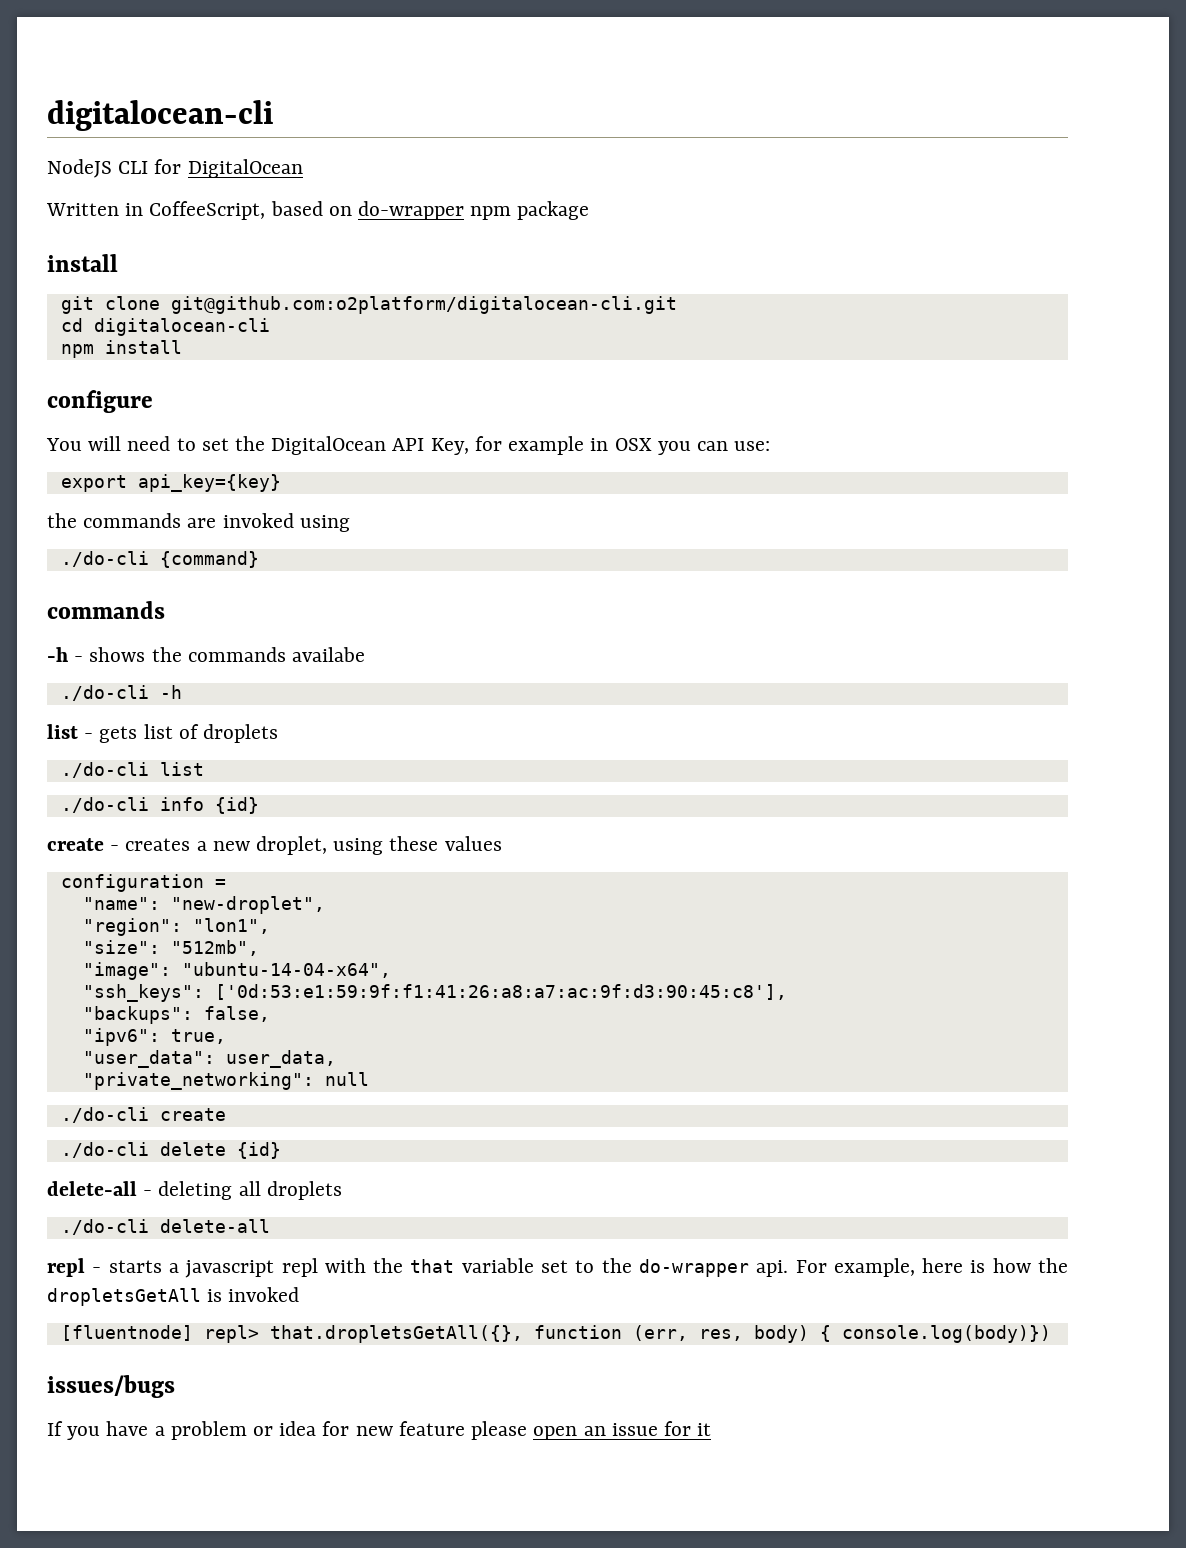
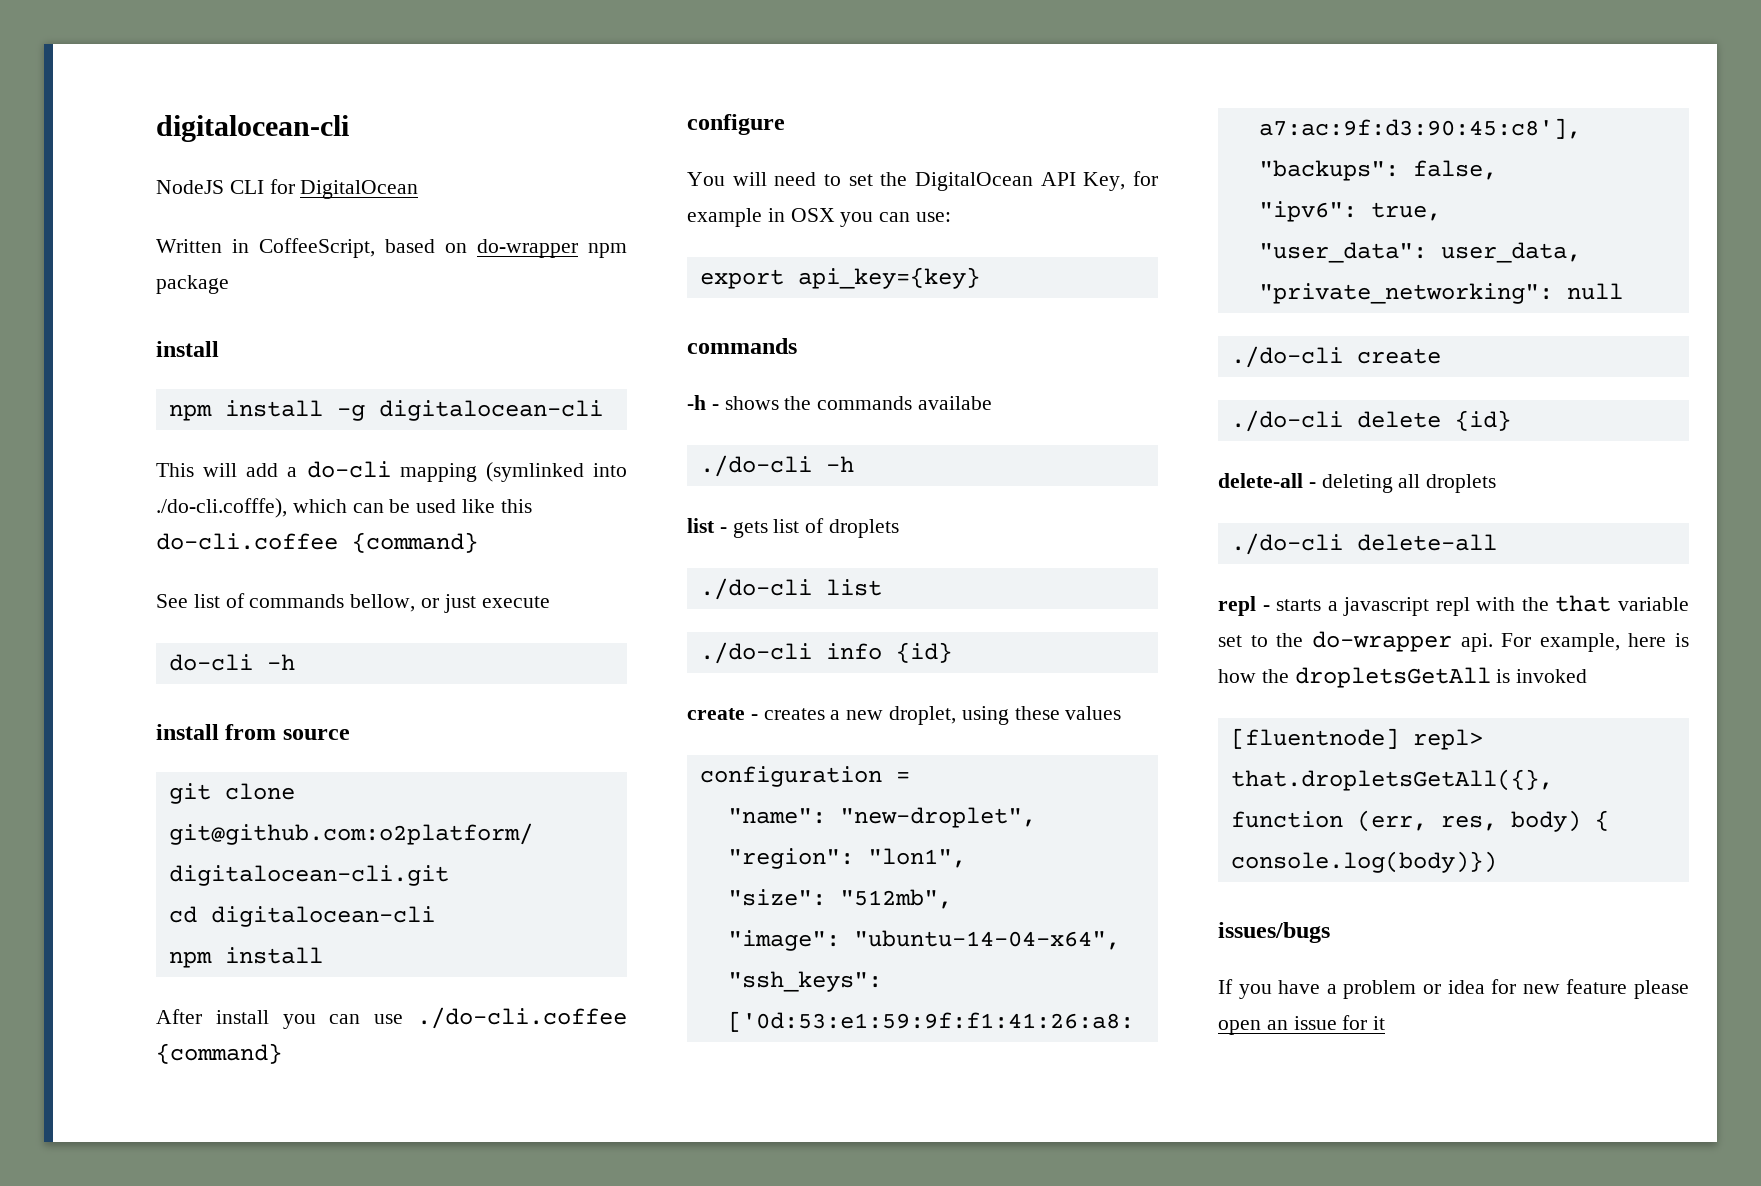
(118, 263) none -> [168,400,603,421] [156,461,627,482] [156,498,532,518] [156,532,478,553] [156,593,550,613] [168,654,295,671] [156,724,350,740] // npm install -g digitalocean-cli // This will add a do-cli mapping (symlinked into ./do-cli.cofffe), which can be used like this do-cli.coffee {command} // See list of commands bellow, or just execute // do-cli -h // install from source
(182, 347) none -> [156,1007,627,1029] [156,1043,282,1064] // After install you can use ./do-cli.coffee {command}
[47,513,350,532] [60,551,259,568] // the commands are invoked using // ./do-cli {command} -> (980, 278) none

